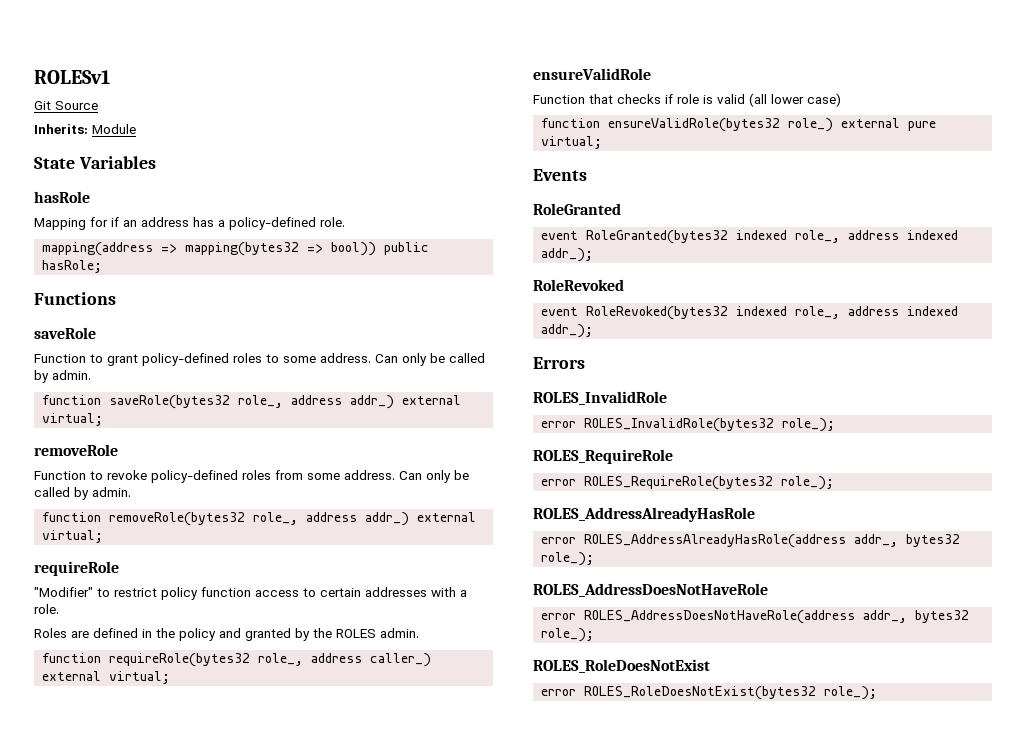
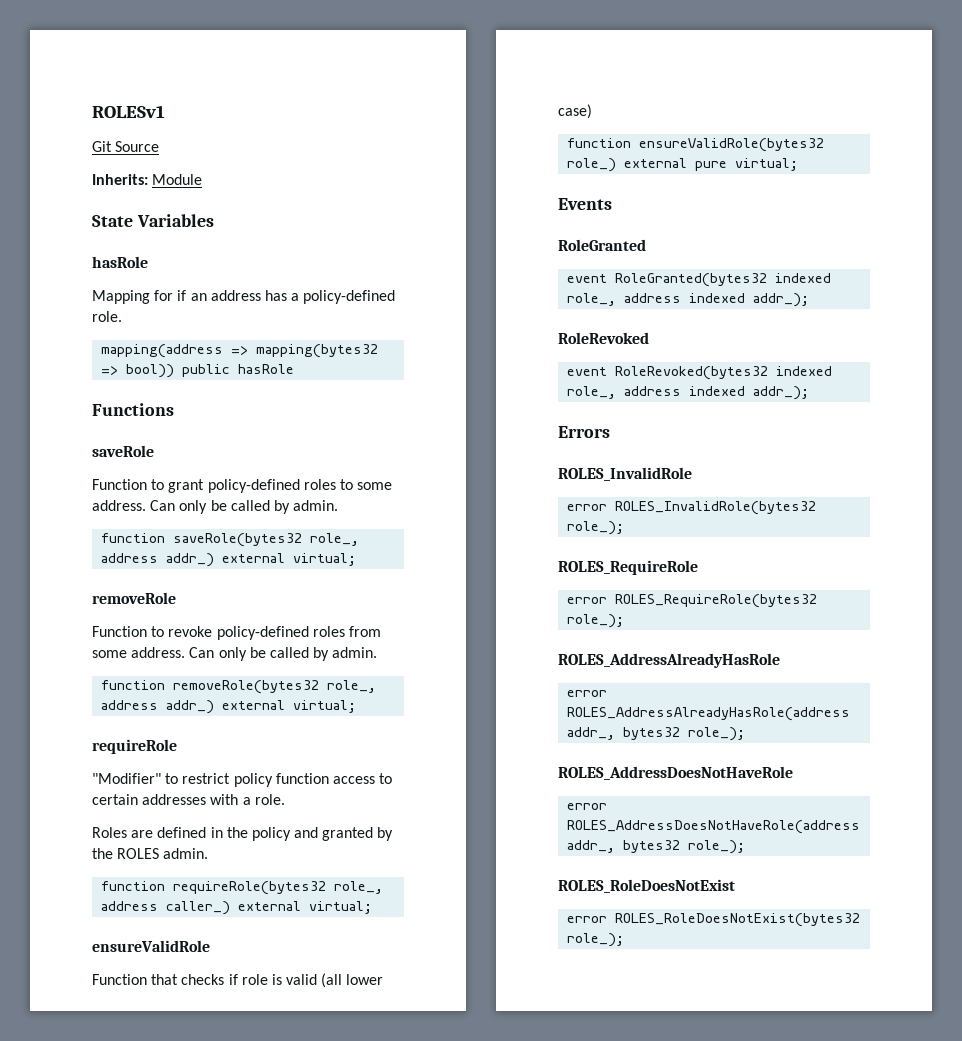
[42,260,103,273] hasRole; -> [238,364,295,374] hasRole

